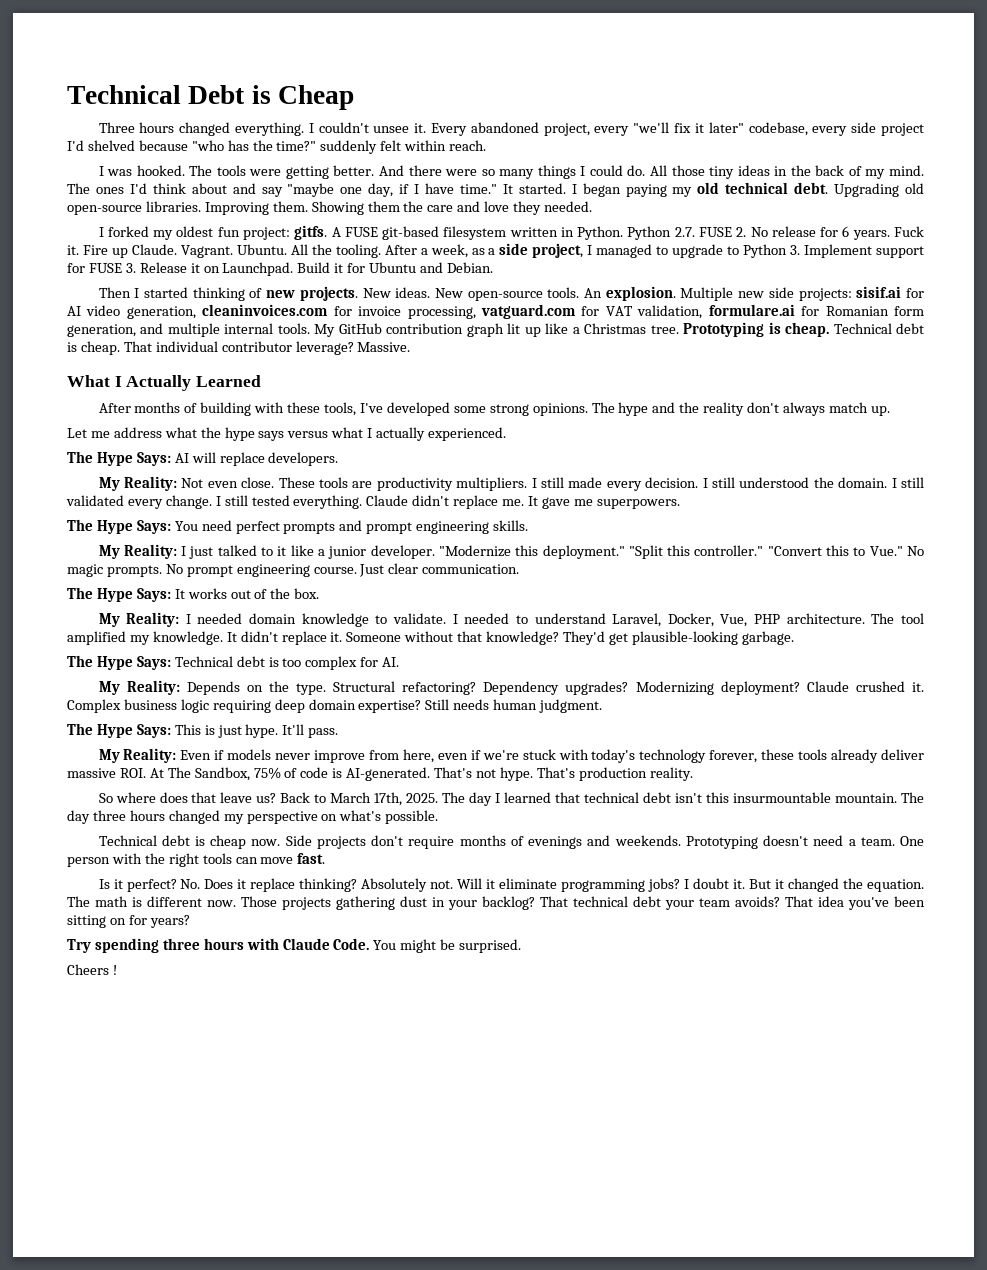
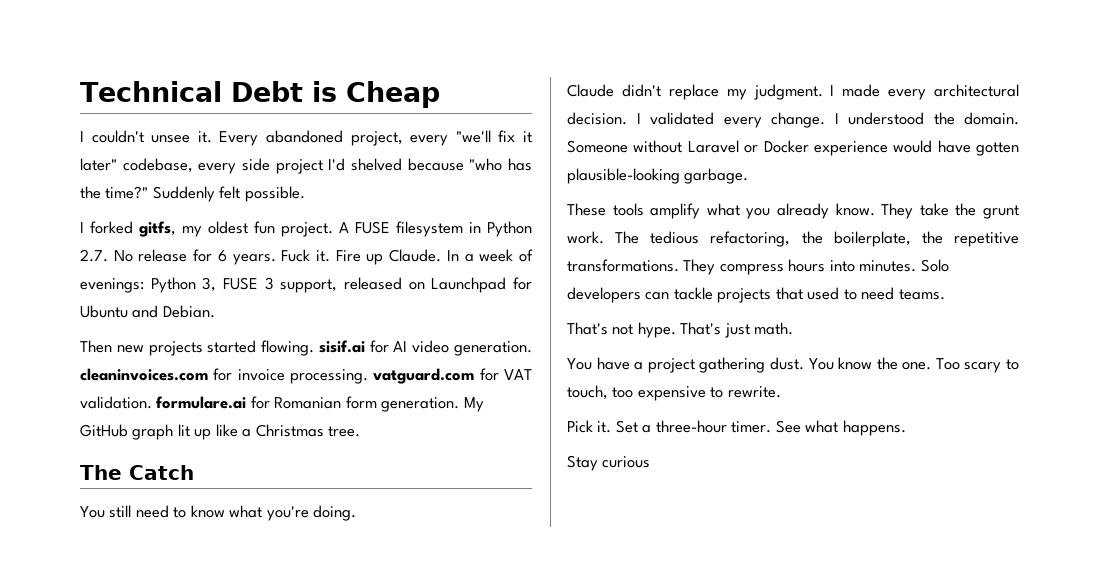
[98,122,304,136] Three hours changed everything. -> (440, 94) none
[320,140,487,154] [98,165,924,179] [67,182,924,197] [67,201,593,215] suddenly felt within reach. // I was hooked. The tools were getting better. And there were so many things I could do. All those tiny ideas in the back of my mind. The ones I'd think about and say "maybe one day, if I have time." It started. I began paying my old technical debt. Upgrading old open-source libraries. Improving them. Showing them the care and love they needed. -> [152,186,305,202] Suddenly felt possible.
(149, 231) none -> [139,221,176,237] gitfs,
[242,225,747,240] project: gitfs. A FUSE git-based filesystem written in Python. Python 2.7. FUSE 2. -> [281,221,532,237] [80,249,108,262] project. A FUSE filesystem in Python 2.7.
[180,243,925,258] [67,262,344,276] Vagrant. Ubuntu. All the tooling. After a week, as a side project, I managed to upgrade to Python 3. Implement support for FUSE 3. Release it on Launchpad. Build it -> [446,249,534,262] [80,277,507,293] In a week of evenings: Python 3, FUSE 3 support, released on Launchpad
[134,286,852,301] I started thinking of new projects. New ideas. New open-source tools. An explosion. Multiple new side projects: -> [116,340,315,356] new projects started flowing.
[126,306,196,319] generation, -> [454,341,532,356] generation.
[407,306,476,319] processing, -> [290,369,368,384] processing.
[637,305,703,319] validation, -> [80,396,152,409] validation.
[67,323,310,337] generation, and multiple internal tools. -> [381,397,460,412] generation.
[386,323,464,334] contribution -> (128, 430) none
[683,322,925,337] [67,341,411,355] [67,375,262,391] [98,402,890,416] [67,427,507,441] [67,451,339,466] [98,476,564,491] Prototyping is cheap. Technical debt is cheap. That individual contributor leverage? Massive. // What I Actually Learned // After months of building with these tools, I've developed some strong opinions. The hype and the reality don't always match up. // Let me address what the hype says versus what I actually experienced. // The Hype Says: AI will replace developers. // My Reality: Not even close. These tools are productivity multipliers. I still -> [80,465,194,480] [80,505,357,521] [567,84,835,100] // The Catch // You still need to know what you're doing. // Claude didn't replace my judgment. I
(642, 486) none -> [934,84,1019,97] architectural
[711,477,924,488] [66,495,680,509] [67,519,529,534] [98,544,925,559] [67,563,520,577] [67,587,320,602] [98,612,925,627] [67,631,794,645] [67,655,400,670] [98,680,925,695] [67,699,603,713] [67,723,339,738] [98,748,924,763] [67,767,693,781] [98,792,925,806] [67,810,439,824] [98,835,925,849] [67,853,326,867] [98,878,925,892] [67,896,925,910] [67,915,190,928] [67,938,522,953] [67,964,117,975] still understood the domain. I still validated every change. I still tested everything. Claude didn't replace me. It gave me superpowers. // The Hype Says: You need perfect prompts and prompt engineering skills. // My Reality: I just talked to it like a junior developer. "Modernize this deployment." "Split this controller." "Convert this to Vue." No magic prompts. No prompt engineering course. Just clear communication. // The Hype Says: It works out of the box. // My Reality: I needed domain knowledge to validate. I needed to understand Laravel, Docker, Vue, PHP architecture. The tool amplified my knowledge. It didn't replace it. Someone without that knowledge? They'd get plausible-looking garbage. // The Hype Says: Technical debt is too complex for AI. // My Reality: Depends on the type. Structural refactoring? Dependency upgrades? Modernizing deployment? Claude crushed it. Complex business logic requiring deep domain expertise? Still needs human judgment. // The Hype Says: This is just hype. It'll pass. // My Reality: Even if models never improve from here, even if we're stuck with today's technology forever, these tools already deliver massive ROI. At The Sandbox, 75% of code is AI-generated. That's not hype. That's production reality. // So where does that leave us? Back to March 17th, 2025. The day I learned that technical debt isn't this insurmountable mountain. The day three hours changed my perspective on what's possible. // Technical debt is cheap now. Side projects don't require months of evenings and weekends. Prototyping doesn't need a team. One person with the right tools can move fast. // Is it perfect? No. Does it replace thinking? Absolutely not. Will it eliminate programming jobs? I doubt it. But it changed the equation. The math is different now. Those projects gathering dust in your backlog? That technical debt your team avoids? That idea you've been sitting on for years? // Try spending three hours with Claude Code. You might be surprised. // Cheers ! -> [650,112,1019,128] [567,140,1019,156] [567,168,749,184] [567,203,1020,219] [567,231,1019,247] [567,259,949,275] [567,287,945,303] [567,322,794,338] [567,357,1019,373] [567,385,781,401] [567,420,906,436] [567,455,651,471] validated every change. I understood the domain. Someone without Laravel or Docker experience would have gotten plausible-looking garbage. // These tools amplify what you already know. They take the grunt work. The tedious refactoring, the boilerplate, the repetitive transformations. They compress hours into minutes. Solo developers can tackle projects that used to need teams. // That's not hype. That's just math. // You have a project gathering dust. You know the one. Too scary to touch, too expensive to rewrite. // Pick it. Set a three-hour timer. See what happens. // Stay curious

